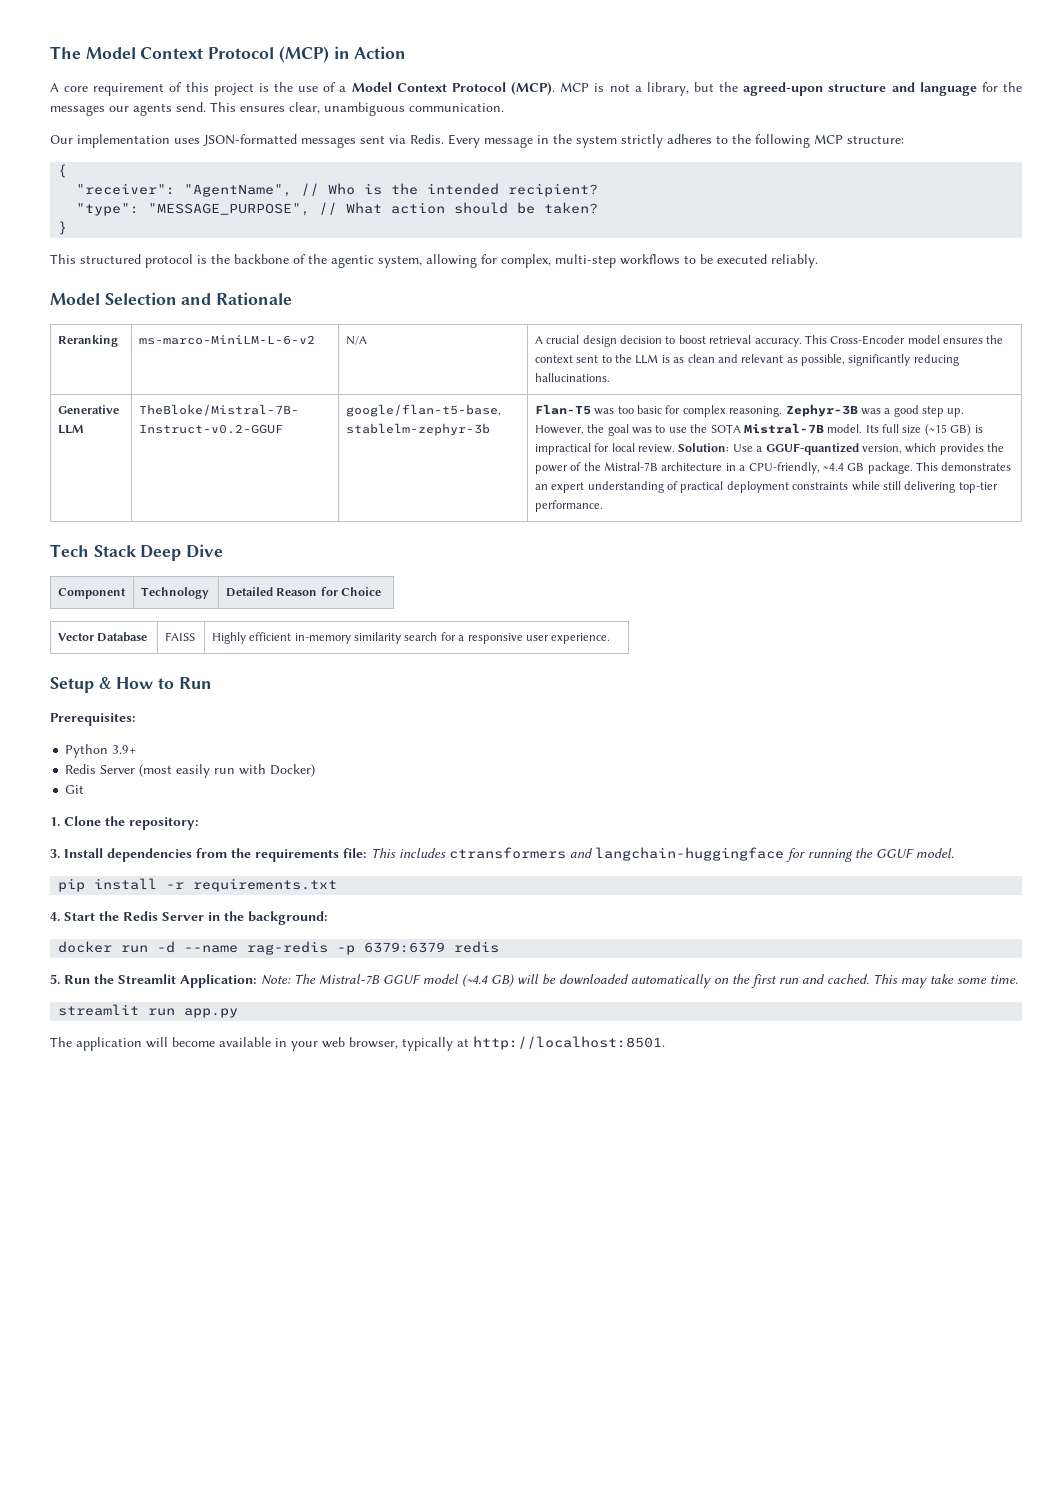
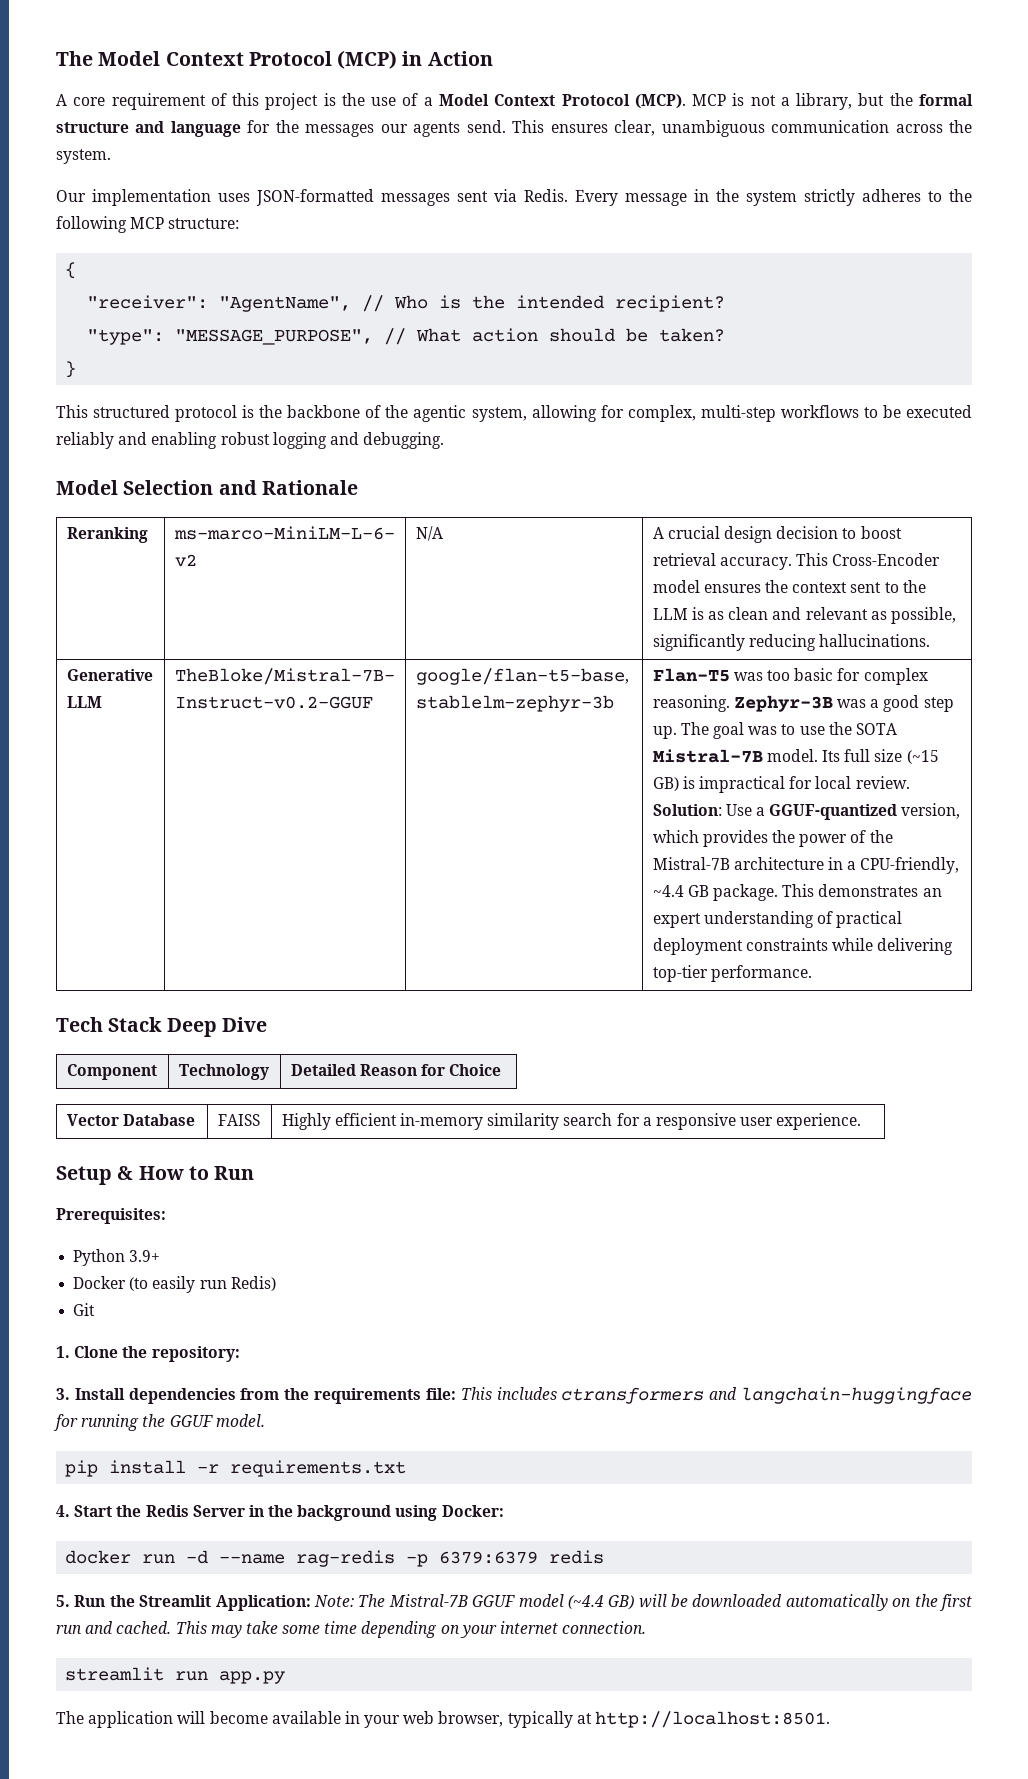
[743,82,824,96] agreed-upon -> [918,94,973,106] formal
[409,103,504,112] communication. -> [771,120,972,133] [56,149,111,164] communication across the system.
[771,254,818,268] reliably. -> [56,432,445,449] reliably and enabling robust logging and debugging.
[534,424,605,435] However, the -> [680,722,709,735] The
[882,481,901,490] still -> (873, 944) none
[65,764,316,778] Redis Server (most easily run with Docker) -> [73,1276,276,1293] Docker (to easily run Redis)
[248,911,328,925] background: -> [297,1505,504,1521] background using Docker:
[990,975,1018,984] time. -> [324,1621,647,1638] time depending on your internet connection.

